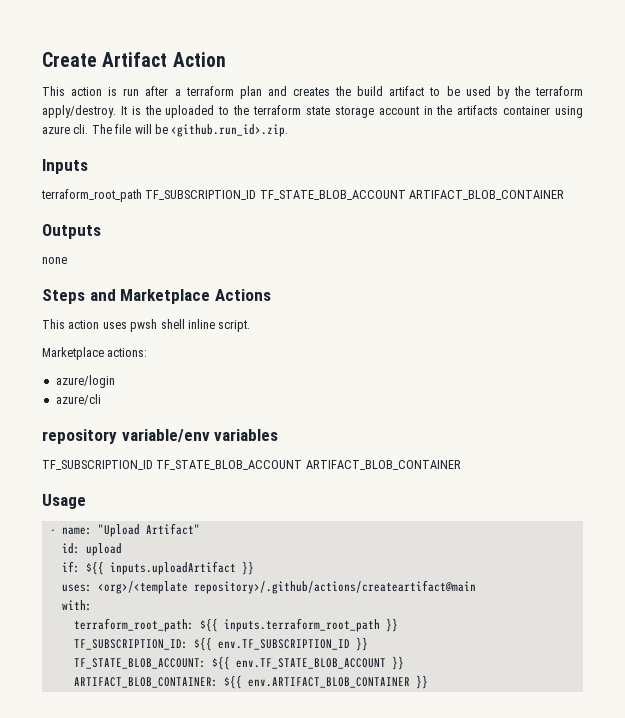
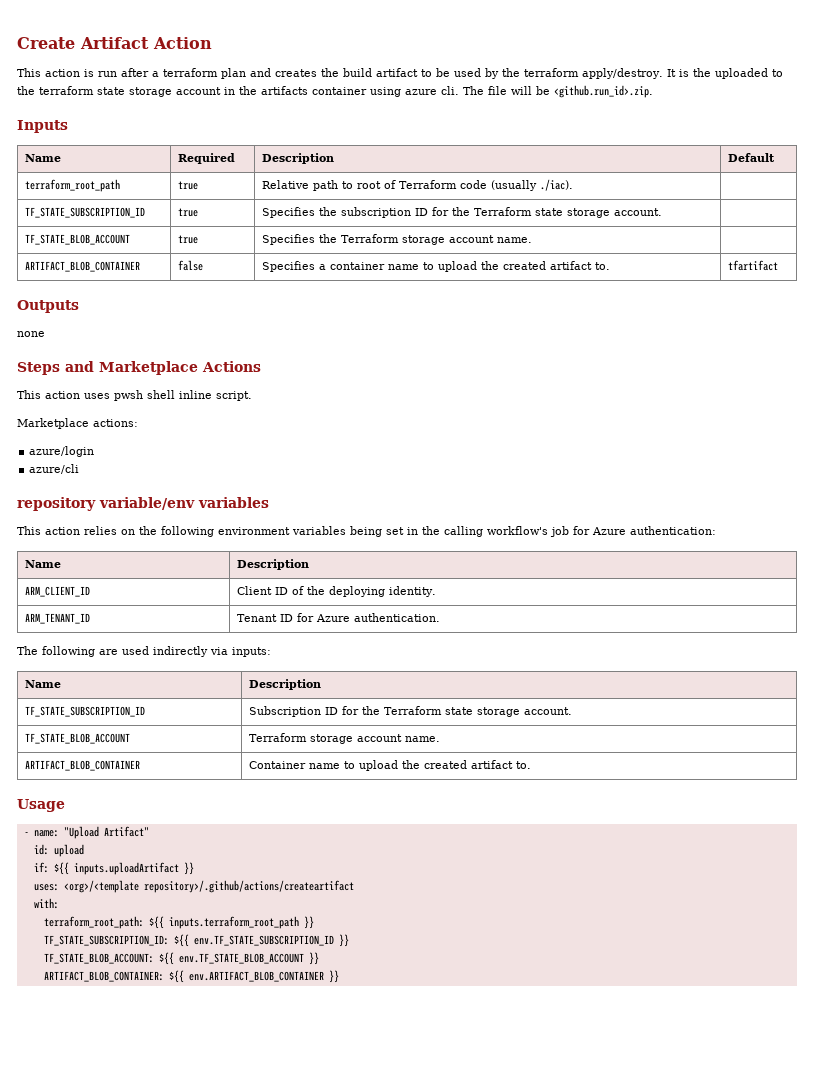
[41,189,565,202] // terraform_root_path TF_SUBSCRIPTION_ID TF_STATE_BLOB_ACCOUNT ARTIFACT_BLOB_CONTAINER -> [25,154,62,162] [178,153,236,164] [262,153,335,164] [728,153,776,162] [25,179,121,192] [178,181,199,190] [262,179,574,191] [25,207,146,218] [178,208,199,217] [262,207,663,218] [25,234,131,245] [178,235,199,244] [262,234,533,245] [25,261,141,272] [178,260,204,271] [262,261,611,272] [728,260,779,271] // Name | Required | Description | Default // terraform_root_path | true | Relative path to root of Terraform code (usually ./iac). | // TF_STATE_SUBSCRIPTION_ID | true | Specifies the subscription ID for the Terraform state storage account. | // TF_STATE_BLOB_ACCOUNT | true | Specifies the Terraform storage account name. | // ARTIFACT_BLOB_CONTAINER | false | Specifies a container name to upload the created artifact to. | tfartifact
[42,460,461,470] TF_SUBSCRIPTION_ID TF_STATE_BLOB_ACCOUNT ARTIFACT_BLOB_CONTAINER -> [17,526,716,537] [25,560,62,568] [237,559,310,570] [25,586,91,597] [237,586,437,597] [25,613,91,624] [237,613,441,622] [17,646,271,657] [25,680,62,688] [249,679,322,690] [25,706,146,717] [249,706,573,717] [25,733,131,744] [249,733,441,744] [25,760,141,771] [249,760,532,771] This action relies on the following environment variables being set in the calling workflow's job for Azure authentication: // Name | Description // ARM_CLIENT_ID | Client ID of the deploying identity. // ARM_TENANT_ID | Tenant ID for Azure authentication. // The following are used indirectly via inputs: // Name | Description // TF_STATE_SUBSCRIPTION_ID | Subscription ID for the Terraform state storage account. // TF_STATE_BLOB_ACCOUNT | Terraform storage account name. // ARTIFACT_BLOB_CONTAINER | Container name to upload the created artifact to.
[193,580,476,594] repository>/.github/actions/createartifact@main -> [143,880,354,893] repository>/.github/actions/createartifact
[73,637,350,651] TF_SUBSCRIPTION_ID: ${{ env.TF_SUBSCRIPTION_ID -> [43,934,334,947] TF_STATE_SUBSCRIPTION_ID: ${{ env.TF_STATE_SUBSCRIPTION_ID

